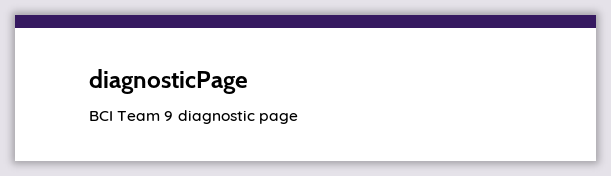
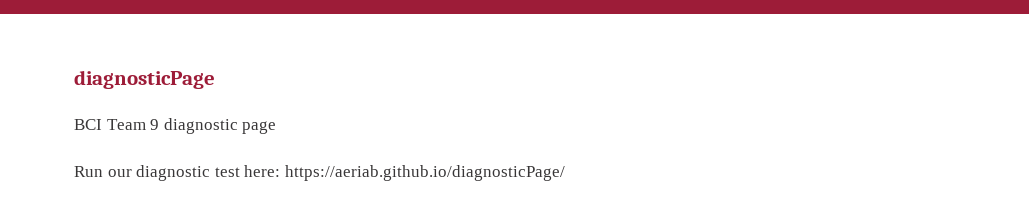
(298, 118) none -> [74,165,565,181] // Run our diagnostic test here: https://aeriab.github.io/diagnosticPage/

